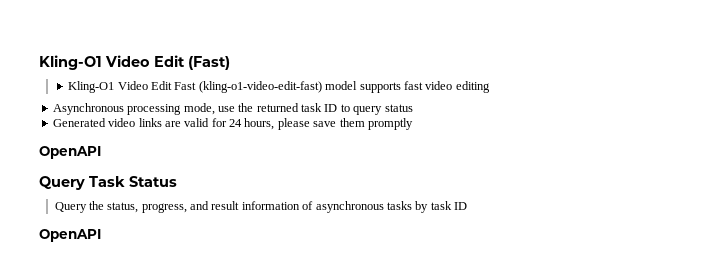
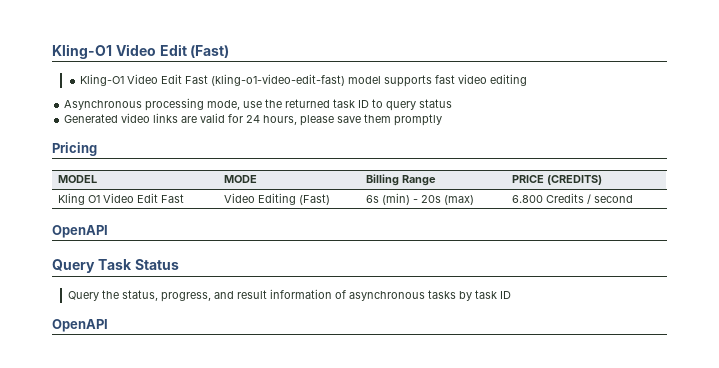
(413, 124) none -> [52,142,97,156] [58,175,98,183] [224,175,258,183] [366,174,437,186] [512,175,603,185] [58,193,185,205] [224,193,331,205] [366,193,475,205] [512,193,634,204] // Pricing // MODEL | MODE | Billing Range | PRICE (CREDITS) // Kling O1 Video Edit Fast | Video Editing (Fast) | 6s (min) - 20s (max) | 6.800 Credits / second

